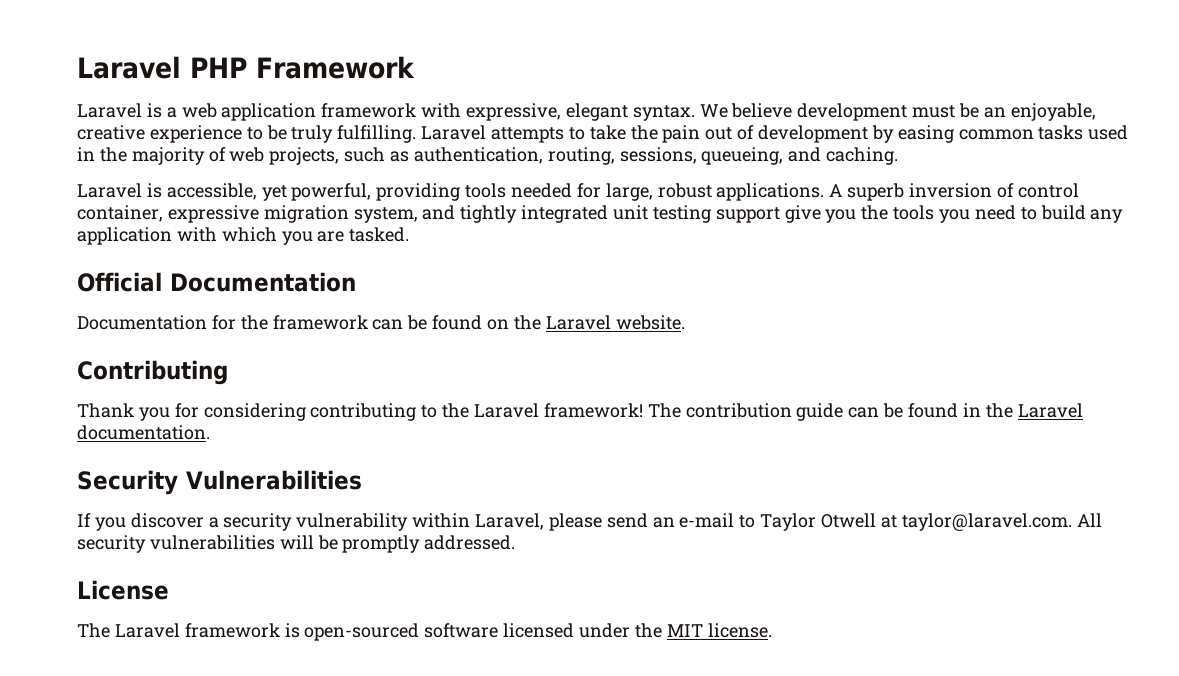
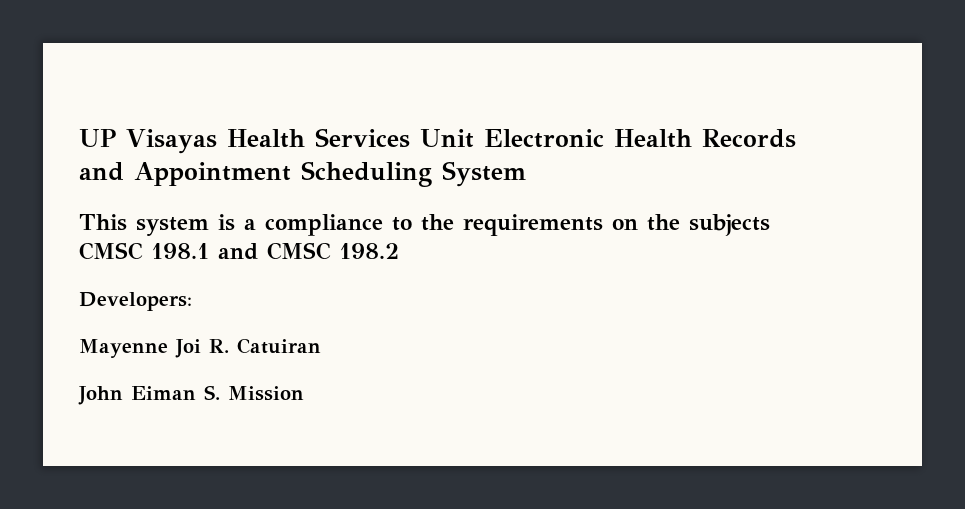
[77,56,415,79] [77,103,1096,121] [77,125,1129,143] [77,147,899,165] [77,183,1079,201] [77,205,1124,223] [77,227,410,245] [77,272,356,292] [77,315,685,330] [77,360,228,385] [77,403,1083,421] [77,425,210,440] [77,470,362,495] [77,513,1102,531] [77,535,516,553] [77,580,169,600] [77,623,772,641] Laravel PHP Framework // Laravel is a web application framework with expressive, elegant syntax. We believe development must be an enjoyable, creative experience to be truly fulfilling. Laravel attempts to take the pain out of development by easing common tasks used in the majority of web projects, such as authentication, routing, sessions, queueing, and caching. // Laravel is accessible, yet powerful, providing tools needed for large, robust applications. A superb inversion of control container, expressive migration system, and tightly integrated unit testing support give you the tools you need to build any application with which you are tasked. // Official Documentation // Documentation for the framework can be found on the Laravel website. // Contributing // Thank you for considering contributing to the Laravel framework! The contribution guide can be found in the Laravel documentation. // Security Vulnerabilities // If you discover a security vulnerability within Laravel, please send an e-mail to Taylor Otwell at taylor@laravel.com. All security vulnerabilities will be promptly addressed. // License // The Laravel framework is open-sourced software licensed under the MIT license. -> [79,128,796,154] [79,161,526,187] [79,214,770,236] [79,242,399,260] [79,292,192,311] [79,338,321,358] [78,385,304,405] UP Visayas Health Services Unit Electronic Health Records and Appointment Scheduling System // This system is a compliance to the requirements on the subjects CMSC 198.1 and CMSC 198.2 // Developers: // Mayenne Joi R. Catuiran // John Eiman S. Mission

